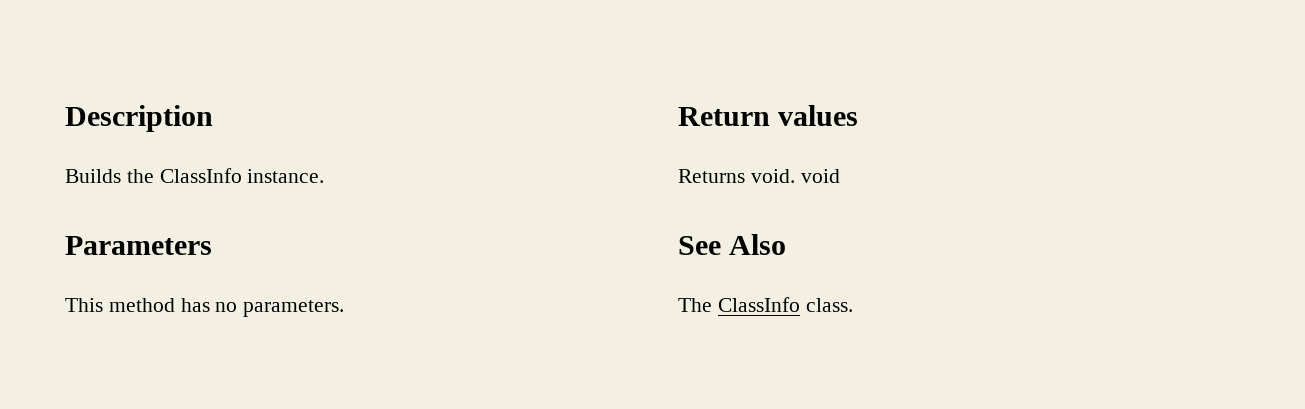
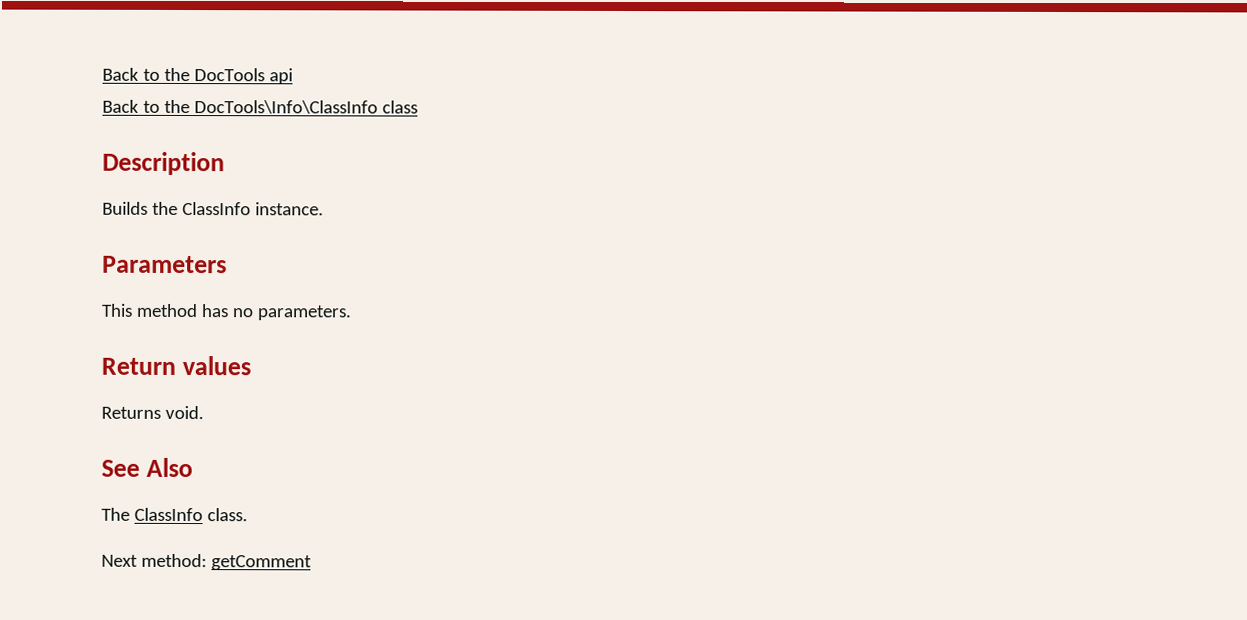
(65, 118) none -> [102,67,293,85] [102,99,418,115] Back to the DocTools api // Back to the DocTools\Info\ClassInfo class //
[800,169,840,183] void -> (204, 412) none
(853, 305) none -> [101,553,312,571] // Next method: getComment

